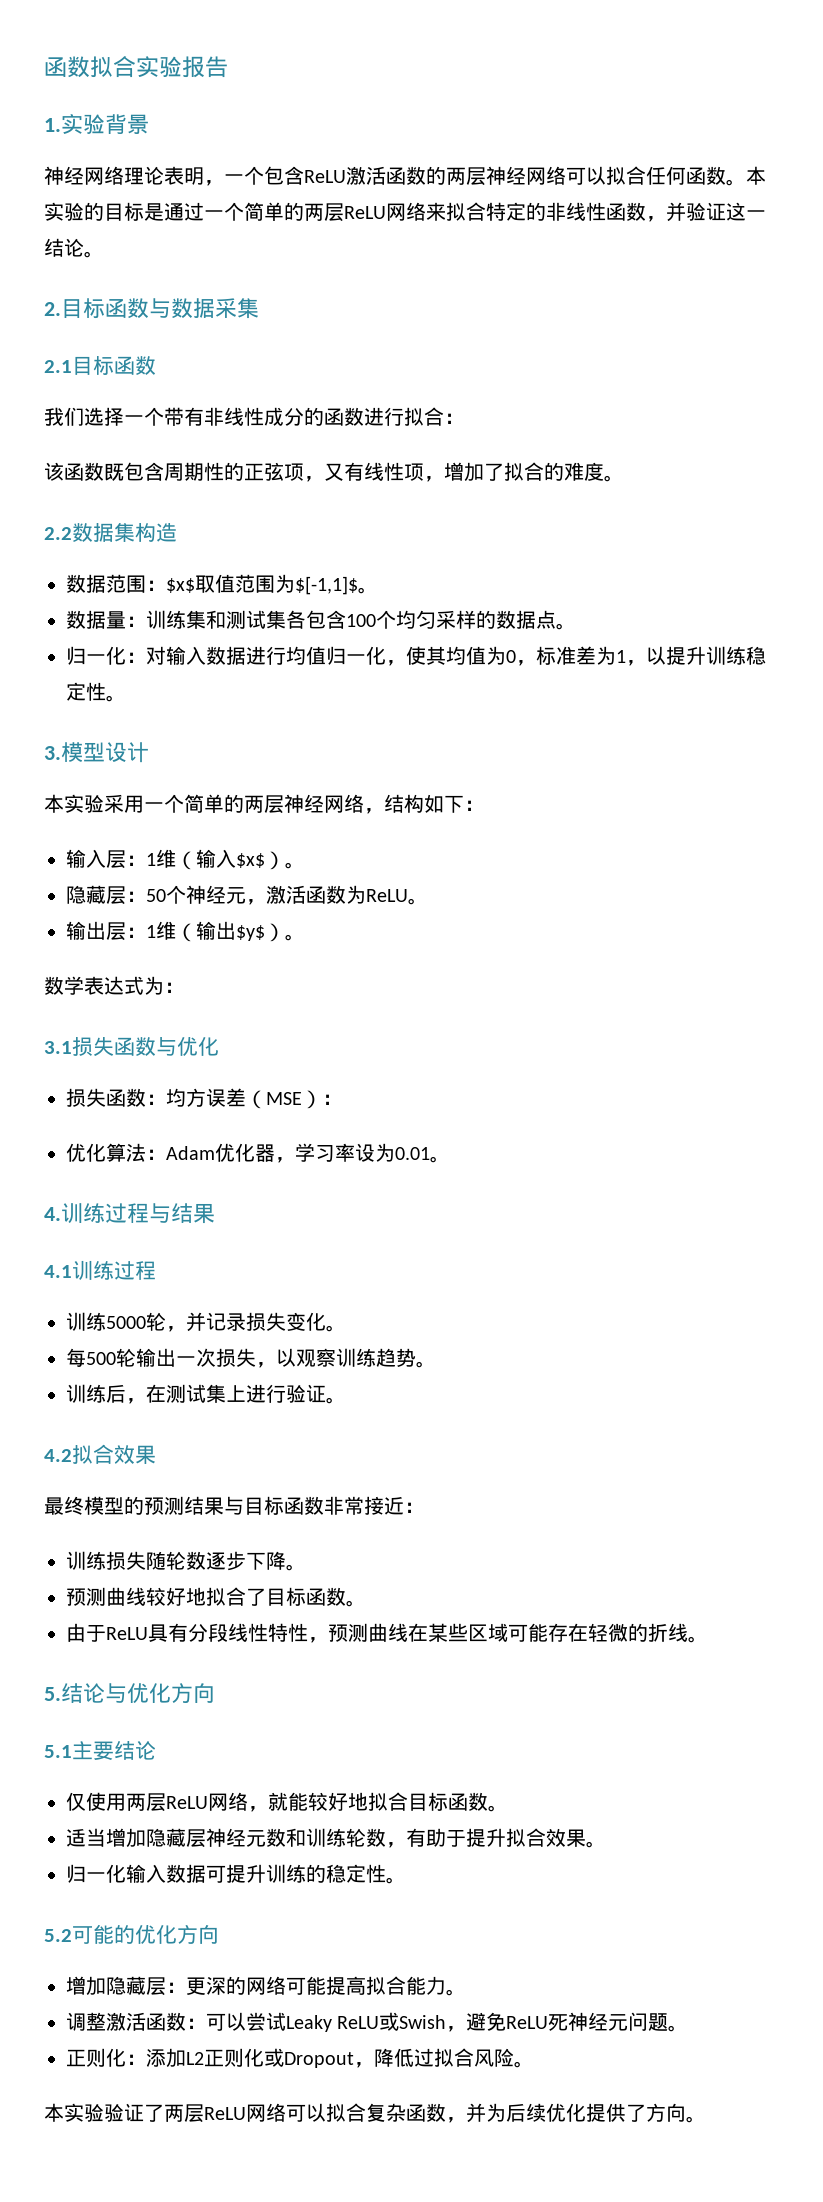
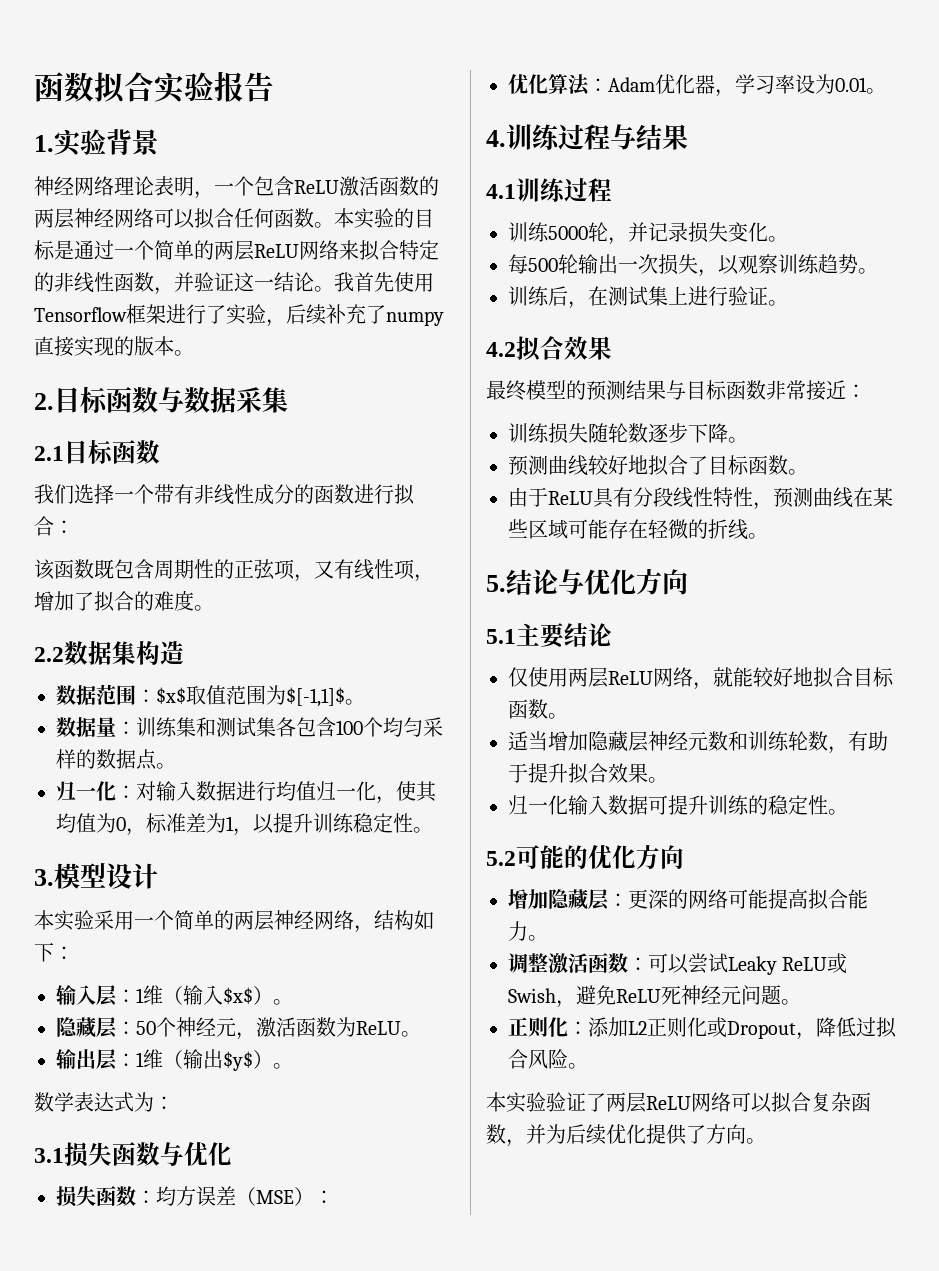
(104, 254) none -> [334,272,434,292] [34,304,444,327] [34,336,194,357] 我首先使用Tensorflow框架进行了实验，后续补充了numpy直接实现的版本。

